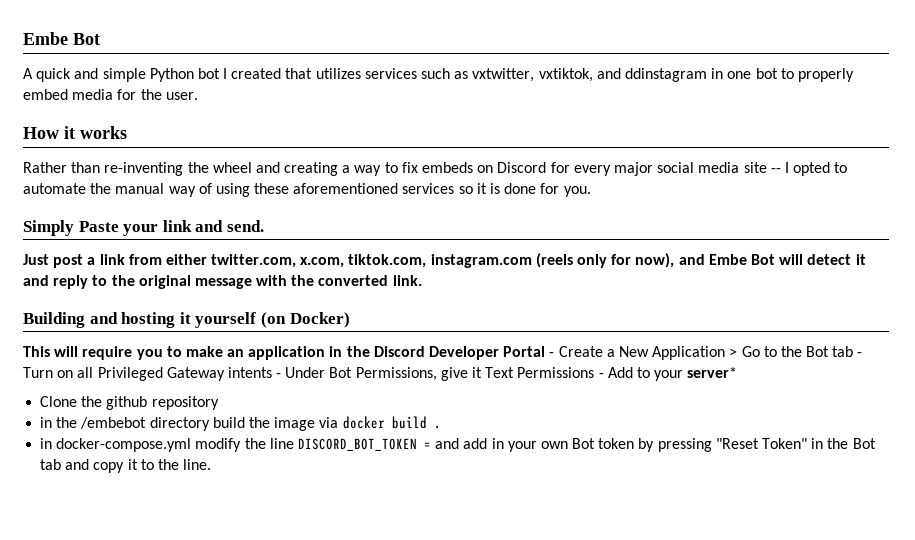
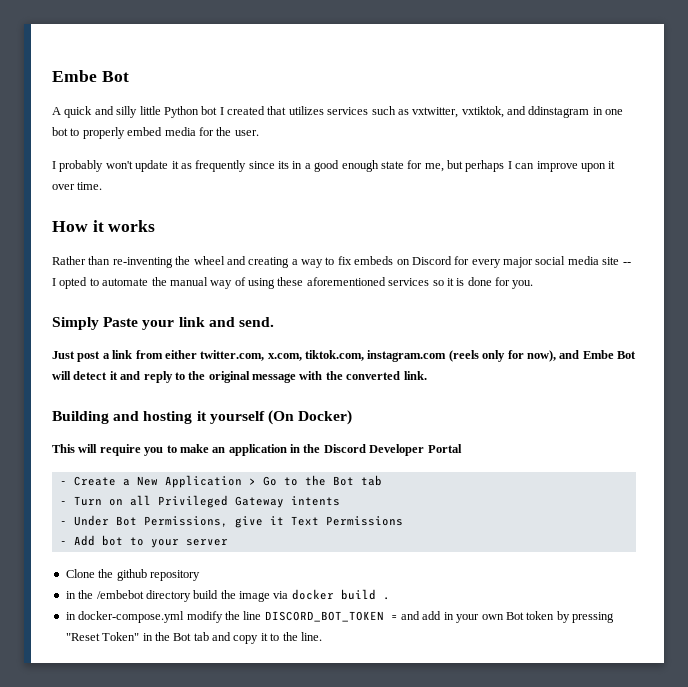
[102,68,146,82] simple -> [116,106,161,118] silly little
(198, 96) none -> [52,160,616,172] [52,182,103,190] // I probably won't update it as frequently since its in a good enough state for me, but perhaps I can improve upon it over time.
[260,312,286,328] (on -> [267,410,294,425] (On
(546, 351) none -> (462, 448) //
(854, 351) none -> (382, 480) //
(272, 372) none -> (340, 501) //
(595, 372) none -> (403, 521) //
(633, 372) none -> [101,535,123,546] bot
[687,367,738,378] server* -> [185,539,228,546] server

